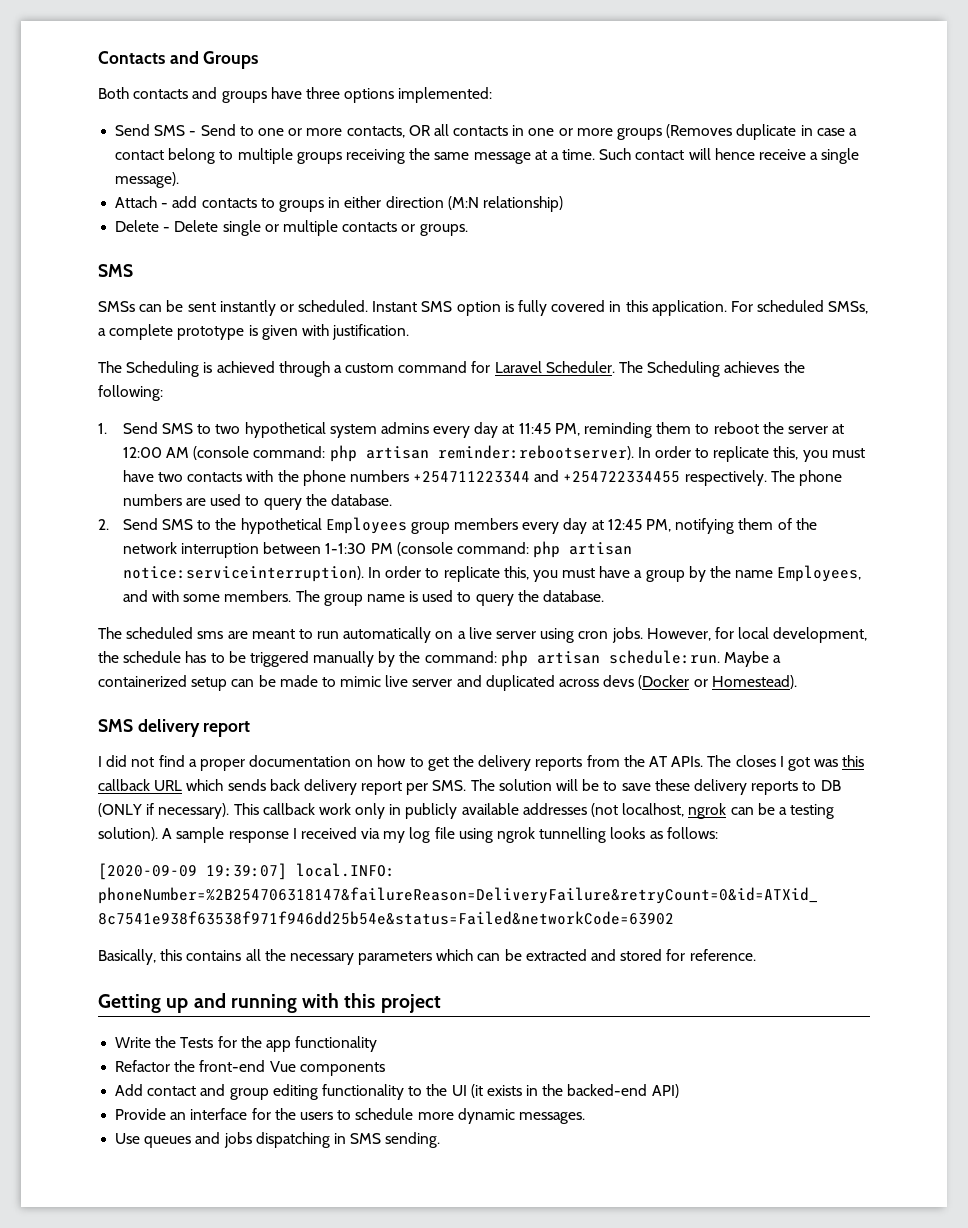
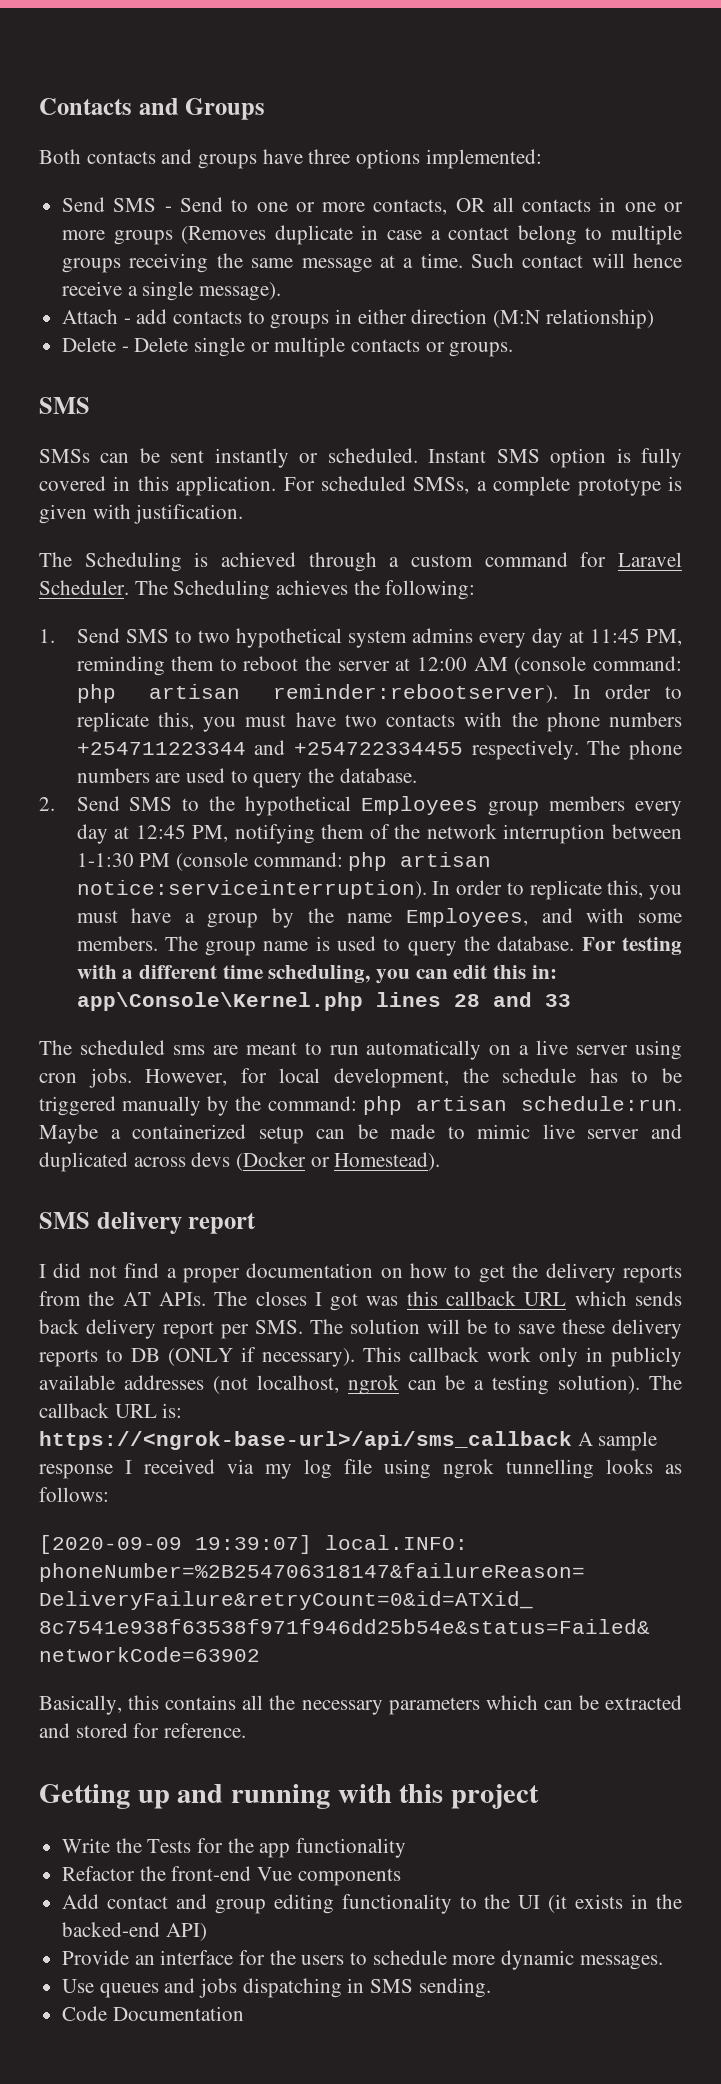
(605, 596) none -> [581,937,682,955] [76,965,557,984] [76,992,571,1011] For testing with a different time scheduling, you can edit this in: app\Console\Kernel.php lines 28 and 33
(158, 834) none -> [648,1375,682,1390] [39,1403,183,1418] [39,1431,572,1450] The callback URL is: https://<ngrok-base-url>/api/sms_callback
(441, 1140) none -> [62,2006,244,2021] // Code Documentation

